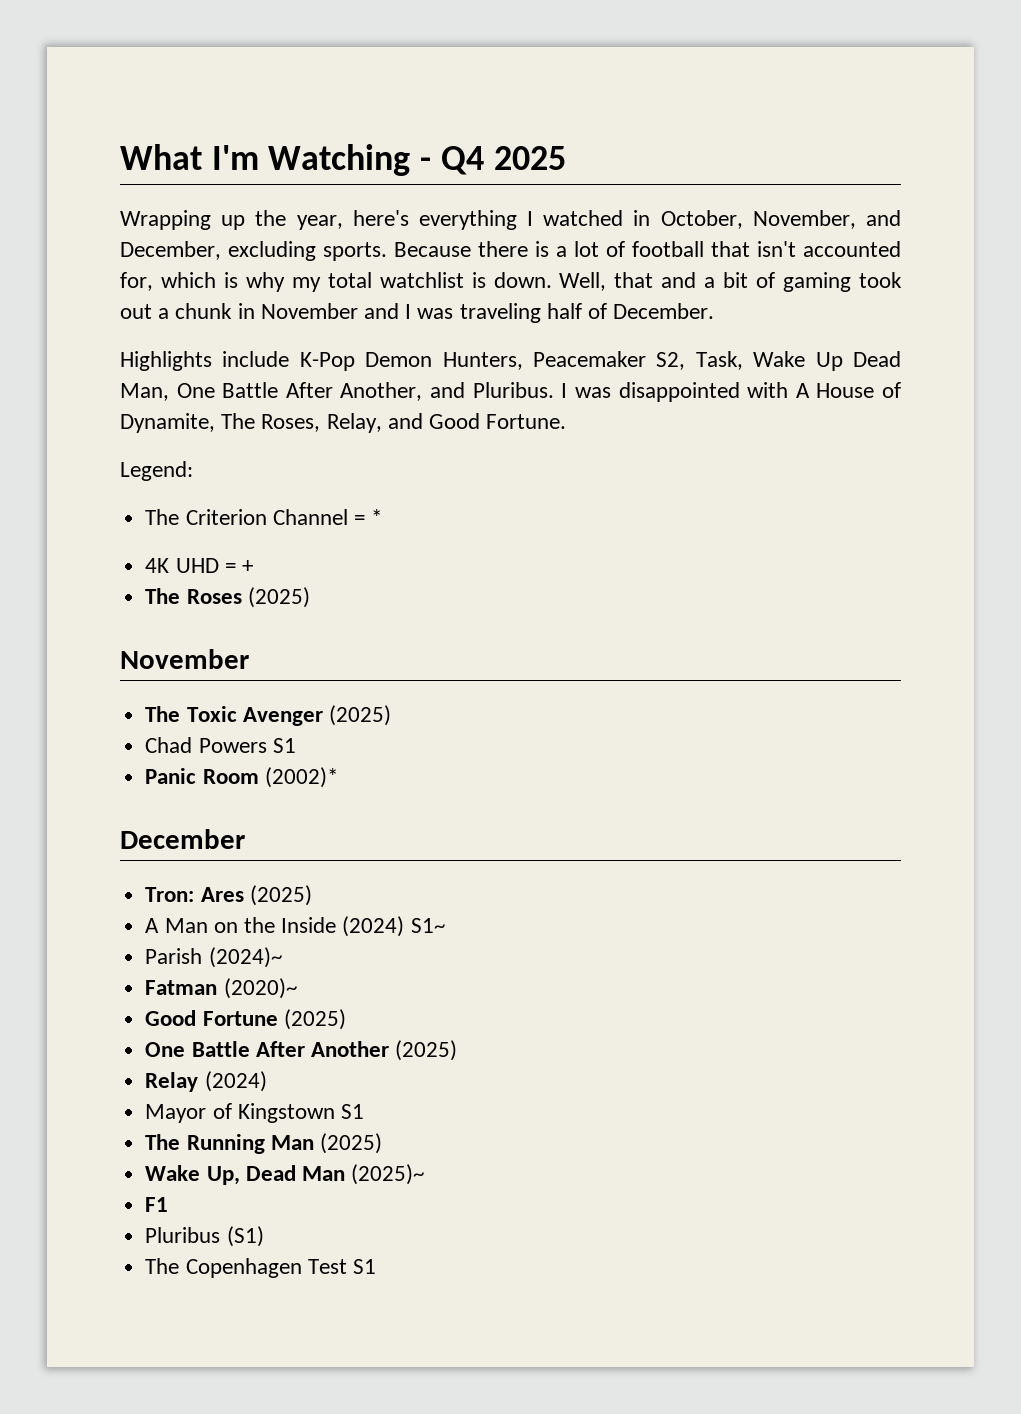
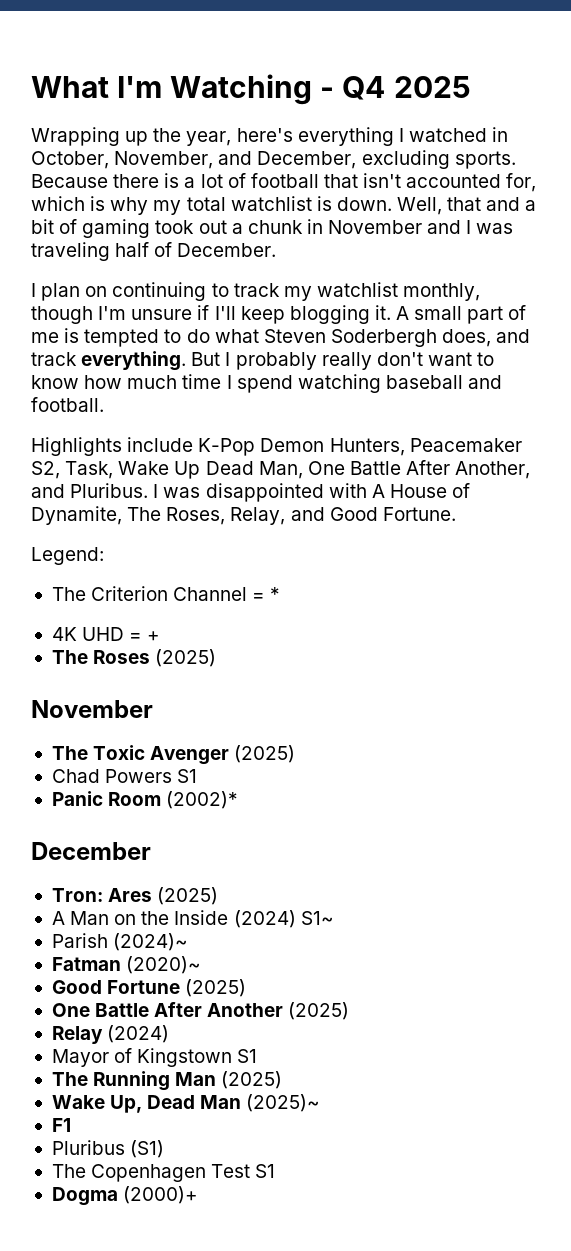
(715, 311) none -> [31,282,481,301] [31,305,527,324] [31,328,531,347] [31,351,495,371] [31,374,503,393] [31,397,104,412] // I plan on continuing to track my watchlist monthly, though I'm unsure if I'll keep blogging it. A small part of me is tempted to do what Steven Soderbergh does, and track everything. But I probably really don't want to know how much time I spend watching baseball and football.
(376, 1266) none -> [51,1186,199,1206] // Dogma (2000)+

